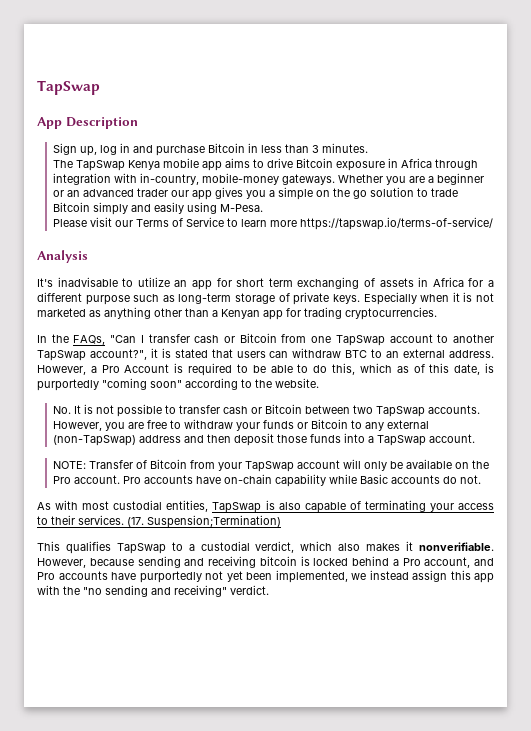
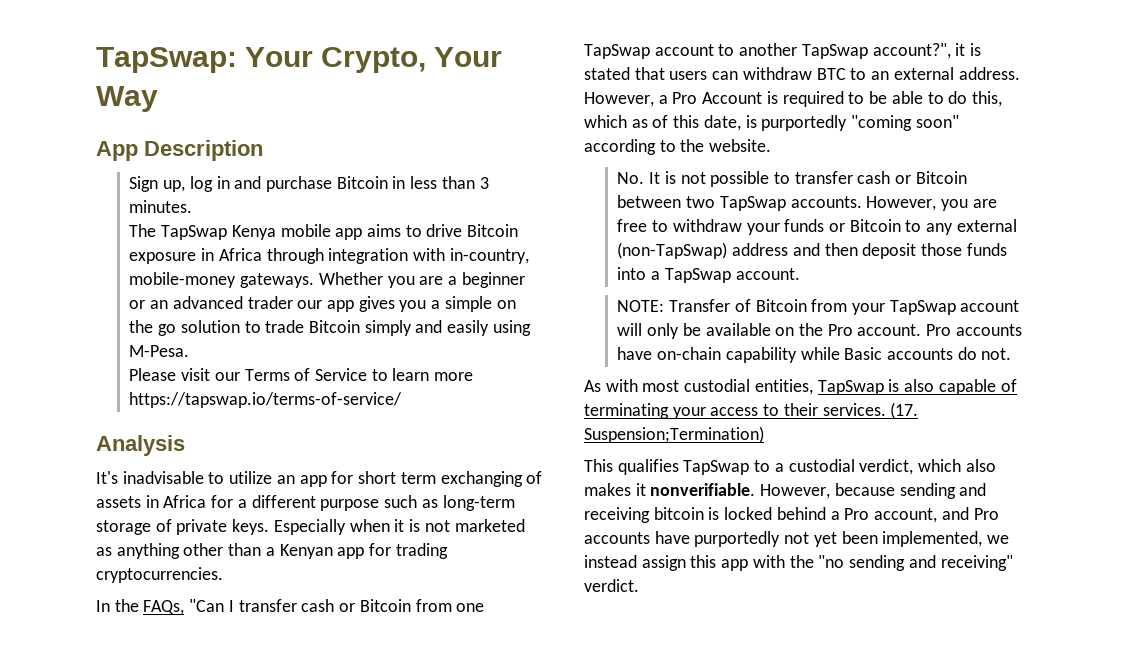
[37,80,100,95] TapSwap -> [96,47,503,73] [96,86,158,112] TapSwap: Your Crypto, Your Way

